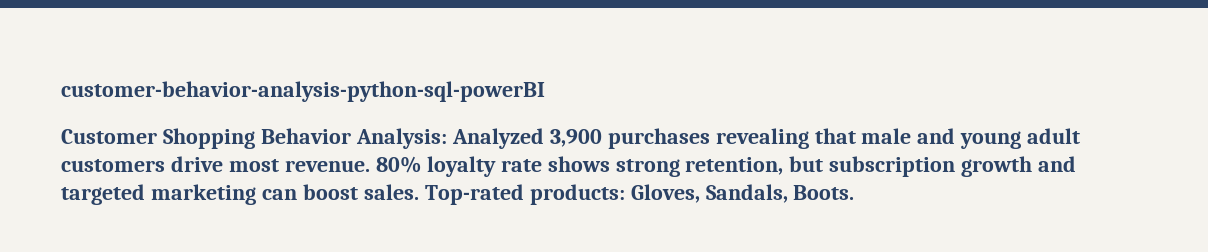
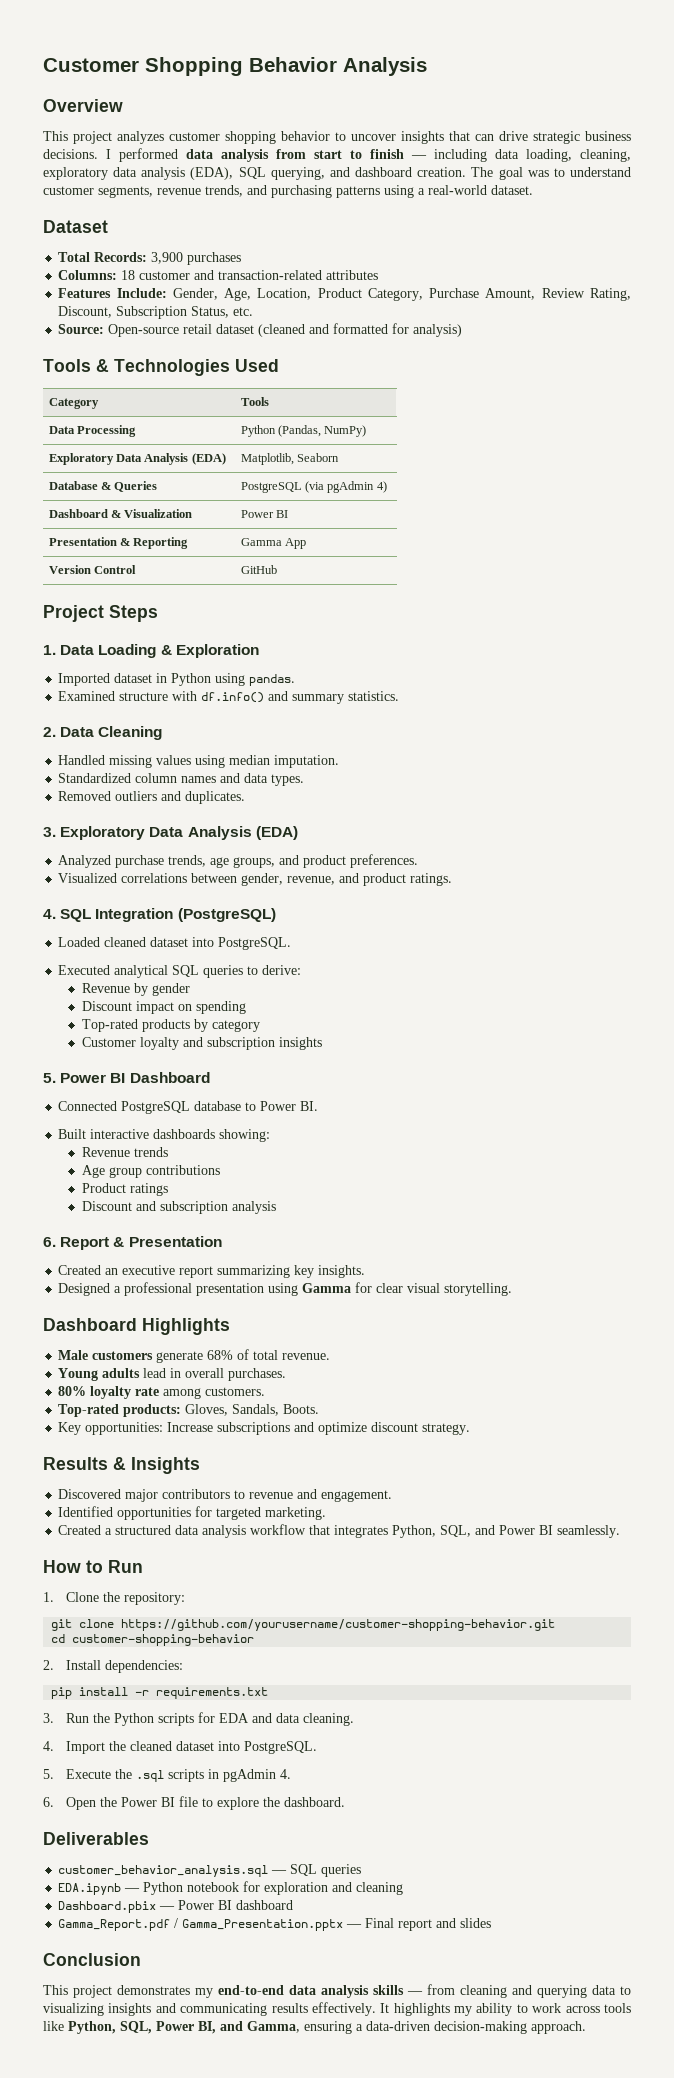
[61,81,545,102] customer-behavior-analysis-python-sql-powerBI // -> (43, 65) none
[355,128,1081,149] [61,156,1077,177] [61,184,419,205] Analysis: Analyzed 3,900 purchases revealing that male and young adult customers drive most revenue. 80% loyalty rate shows strong retention, but subscription growth and targeted marketing can boost sales. -> [343,57,427,76] [43,99,123,112] [43,131,631,144] [43,148,631,162] [43,167,631,180] [43,185,533,198] [43,220,108,233] [58,252,242,265] [58,270,379,280] [58,288,631,301] [58,306,254,319] [58,323,463,337] [43,359,279,376] [48,398,99,409] [240,397,269,406] [48,425,137,437] [240,425,367,437] [48,453,226,465] [240,453,340,465] [48,481,158,492] [240,481,387,493] [48,509,193,518] [240,510,289,518] [48,537,189,549] [240,538,307,549] [48,565,137,574] [240,565,277,574] [43,605,158,622] [43,644,259,658] [58,673,296,686] [58,691,400,704] [43,726,163,740] [58,755,340,768] [58,773,305,786] [58,791,246,804] [43,826,298,840] [58,854,419,868] [58,873,453,886] [43,908,276,922] [58,937,292,950] [58,965,302,978] [81,983,190,996] [81,1001,246,1014] [81,1019,260,1032] [81,1037,322,1050] [43,1072,210,1083] [58,1101,319,1114] [58,1129,271,1142] [81,1147,168,1157] [81,1165,220,1178] [81,1183,168,1196] [81,1201,276,1214] [43,1236,222,1250] [58,1265,366,1278] [58,1282,513,1296] [43,1318,230,1335] [58,1349,331,1363] [58,1368,287,1381] [58,1386,266,1399] Analysis // Overview // This project analyzes customer shopping behavior to uncover insights that can drive strategic business decisions. I performed data analysis from start to finish — including data loading, cleaning, exploratory data analysis (EDA), SQL querying, and dashboard creation. The goal was to understand customer segments, revenue trends, and purchasing patterns using a real-world dataset. // Dataset // Total Records: 3,900 purchases // Columns: 18 customer and transaction-related attributes // Features Include: Gender, Age, Location, Product Category, Purchase Amount, Review Rating, Discount, Subscription Status, etc. // Source: Open-source retail dataset (cleaned and formatted for analysis) // Tools & Technologies Used // Category | Tools // Data Processing | Python (Pandas, NumPy) // Exploratory Data Analysis (EDA) | Matplotlib, Seaborn // Database & Queries | PostgreSQL (via pgAdmin 4) // Dashboard & Visualization | Power BI // Presentation & Reporting | Gamma App // Version Control | GitHub // Project Steps // 1. Data Loading & Exploration // Imported dataset in Python using pandas. // Examined structure with df.info() and summary statistics. // 2. Data Cleaning // Handled missing values using median imputation. // Standardized column names and data types. // Removed outliers and duplicates. // 3. Exploratory Data Analysis (EDA) // Analyzed purchase trends, age groups, and product preferences. // Visualized correlations between gender, revenue, and product ratings. // 4. SQL Integration (PostgreSQL) // Loaded cleaned dataset into PostgreSQL. // Executed analytical SQL queries to derive: // Revenue by gender // Discount impact on spending // Top-rated products by category // Customer loyalty and subscription insights // 5. Power BI Dashboard // Connected PostgreSQL database to Power BI. // Built interactive dashboards showing: // Revenue trends // Age group contributions // Product ratings // Discount and subscription analysis // 6. Report & Presentation // Created an executive report summarizing key insights. // Designed a professional presentation using Gamma for clear visual storytelling. // Dashboard Highlights // Male customers generate 68% of total revenue. // Young adults lead in overall purchases. // 80% loyalty rate among customers. //
(855, 192) none -> [58,1422,471,1435] [43,1457,200,1474] [58,1489,393,1502] [58,1506,327,1520] [58,1524,621,1538] [43,1560,143,1573] [43,1592,186,1605] [51,1619,556,1631] [51,1634,255,1646] [43,1660,184,1673] [51,1687,269,1699] [43,1712,355,1726] [43,1741,318,1754] [43,1769,292,1782] [43,1796,346,1810] [43,1832,149,1845] [58,1864,362,1877] [58,1881,404,1895] [58,1900,294,1913] [58,1918,492,1931] [43,1953,141,1966] [43,1984,631,1998] [43,2002,631,2016] [43,2021,586,2034] // Key opportunities: Increase subscriptions and optimize discount strategy. // Results & Insights // Discovered major contributors to revenue and engagement. // Identified opportunities for targeted marketing. // Created a structured data analysis workflow that integrates Python, SQL, and Power BI seamlessly. // How to Run // 1. Clone the repository: // git clone https://github.com/yourusername/customer-shopping-behavior.git // cd customer-shopping-behavior // 2. Install dependencies: // pip install -r requirements.txt // 3. Run the Python scripts for EDA and data cleaning. // 4. Import the cleaned dataset into PostgreSQL. // 5. Execute the .sql scripts in pgAdmin 4. // 6. Open the Power BI file to explore the dashboard. // Deliverables // customer_behavior_analysis.sql — SQL queries // EDA.ipynb — Python notebook for exploration and cleaning // Dashboard.pbix — Power BI dashboard // Gamma_Report.pdf / Gamma_Presentation.pptx — Final report and slides // Conclusion // This project demonstrates my end-to-end data analysis skills — from cleaning and querying data to visualizing insights and communicating results effectively. It highlights my ability to work across tools like Python, SQL, Power BI, and Gamma, ensuring a data-driven decision-making approach.

